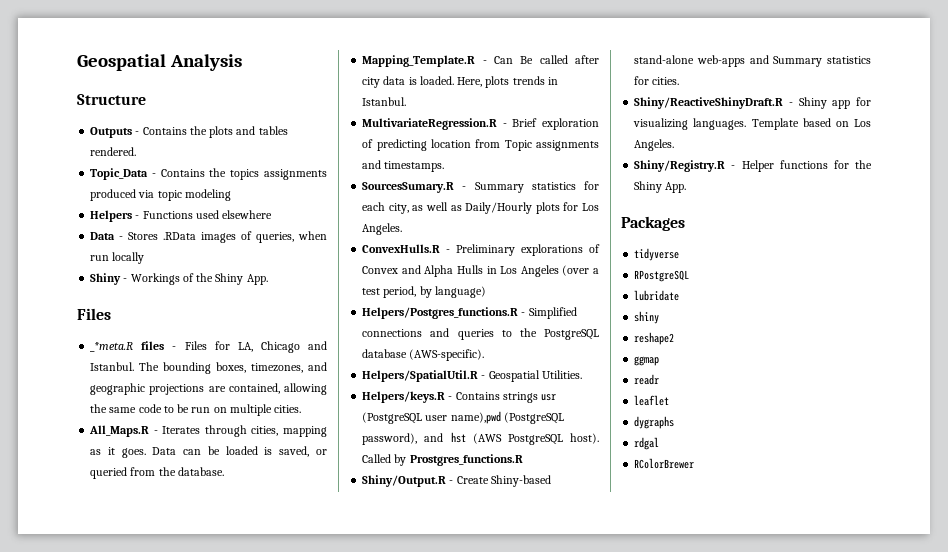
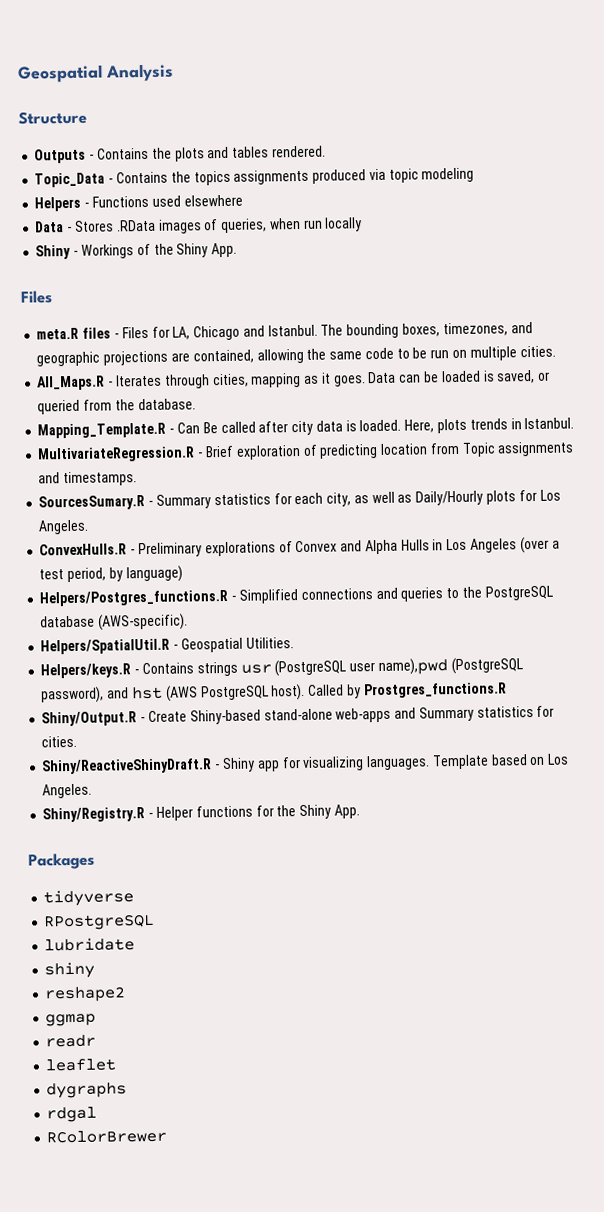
[90,342,134,352] _*meta.R -> [36,327,80,340] meta.R

